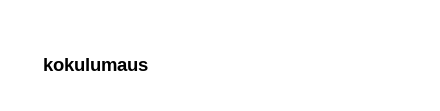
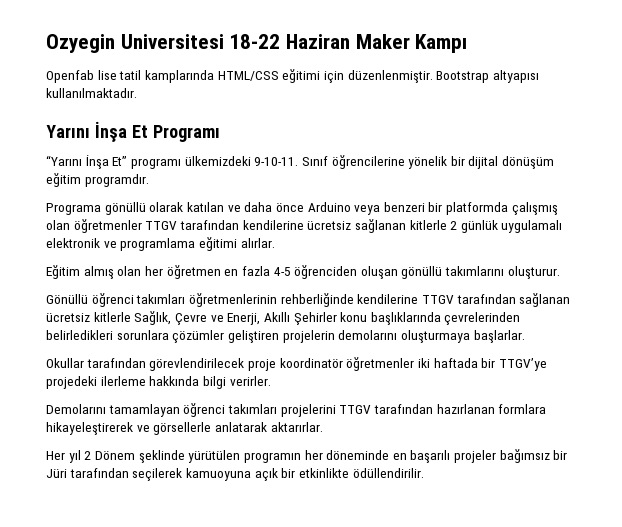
[43,58,148,71] kokulumaus -> [46,34,468,53] [46,69,539,83] [46,88,137,98] [46,121,220,142] [46,155,555,169] [46,173,149,187] [46,202,558,215] [46,219,563,233] [46,237,275,251] [46,265,560,279] [46,293,571,307] [46,311,521,325] [46,330,525,343] [46,357,547,371] [46,376,271,389] [46,403,547,417] [46,422,323,435] [46,449,568,463] [46,468,424,481] Ozyegin Universitesi 18-22 Haziran Maker Kampı // Openfab lise tatil kamplarında HTML/CSS eğitimi için düzenlenmiştir. Bootstrap altyapısı kullanılmaktadır. // Yarını İnşa Et Programı // “Yarını İnşa Et” programı ülkemizdeki 9-10-11. Sınıf öğrencilerine yönelik bir dijital dönüşüm eğitim programdır. // Programa gönüllü olarak katılan ve daha önce Arduino veya benzeri bir platformda çalışmış olan öğretmenler TTGV tarafından kendilerine ücretsiz sağlanan kitlerle 2 günlük uygulamalı elektronik ve programlama eğitimi alırlar. // Eğitim almış olan her öğretmen en fazla 4-5 öğrenciden oluşan gönüllü takımlarını oluşturur. // Gönüllü öğrenci takımları öğretmenlerinin rehberliğinde kendilerine TTGV tarafından sağlanan ücretsiz kitlerle Sağlık, Çevre ve Enerji, Akıllı Şehirler konu başlıklarında çevrelerinden belirledikleri sorunlara çözümler geliştiren projelerin demolarını oluşturmaya başlarlar. // Okullar tarafından görevlendirilecek proje koordinatör öğretmenler iki haftada bir TTGV’ye projedeki ilerleme hakkında bilgi verirler. // Demolarını tamamlayan öğrenci takımları projelerini TTGV tarafından hazırlanan formlara hikayeleştirerek ve görsellerle anlatarak aktarırlar. // Her yıl 2 Dönem şeklinde yürütülen programın her döneminde en başarılı projeler bağımsız bir Jüri tarafından seçilerek kamuoyuna açık bir etkinlikte ödüllendirilir.

